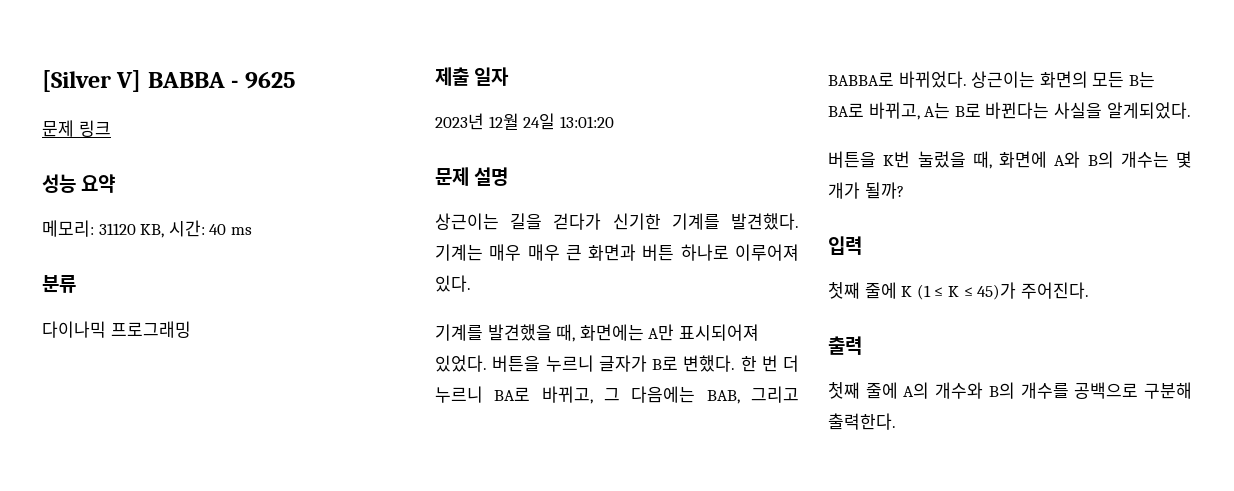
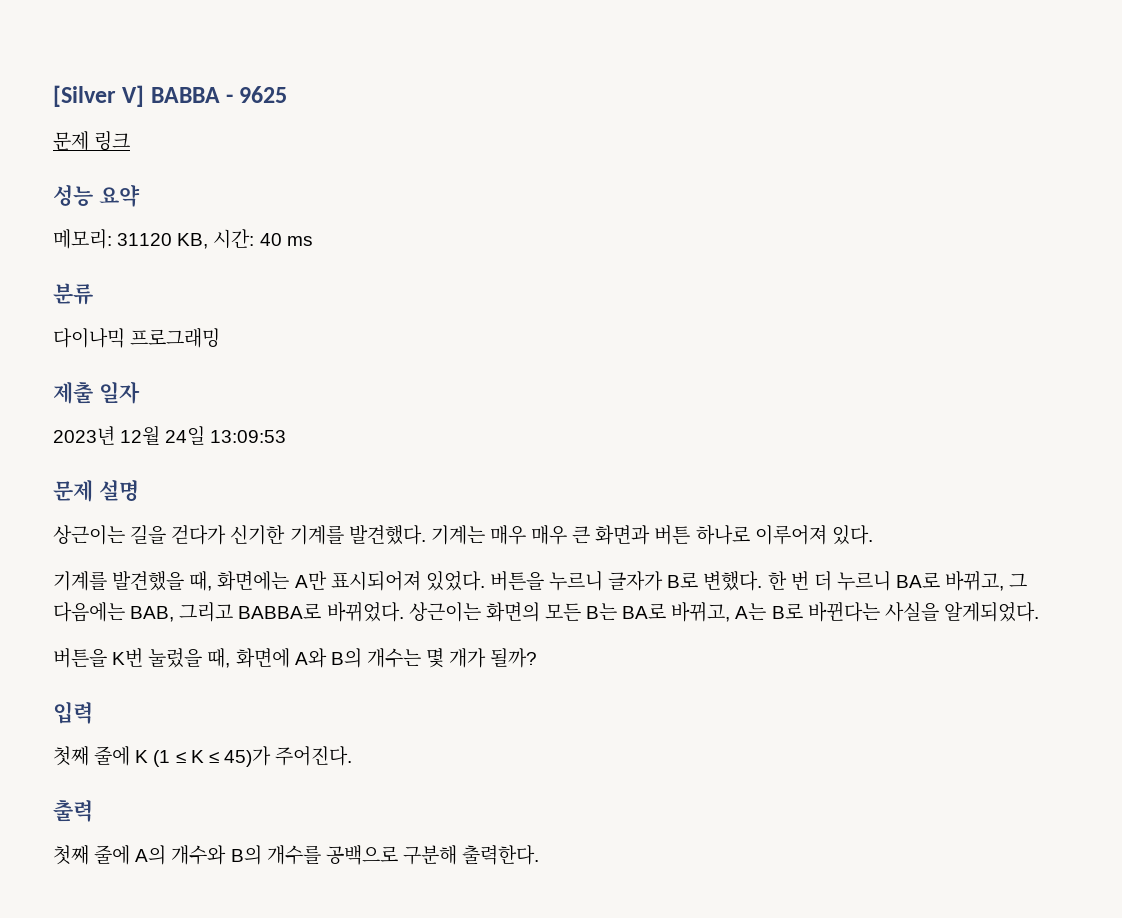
[559,116,614,128] 13:01:20 -> [210,430,287,443] 13:09:53

